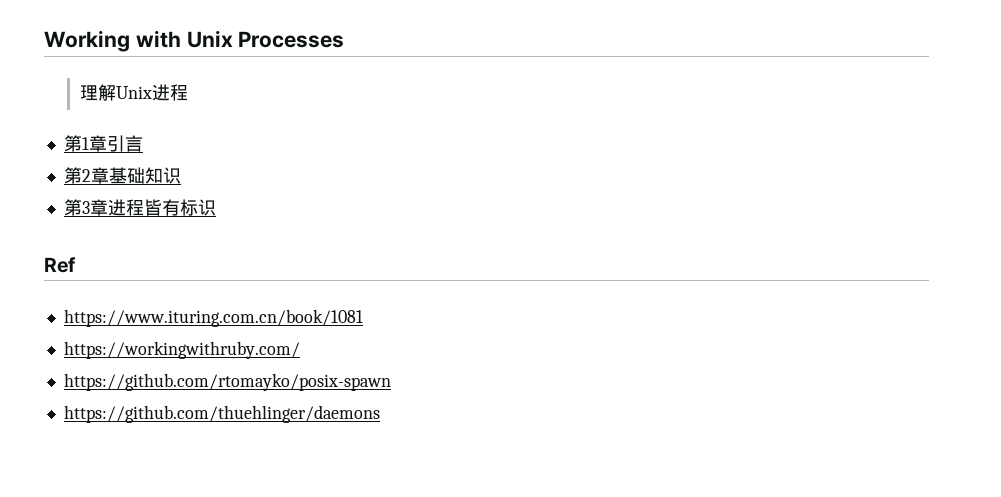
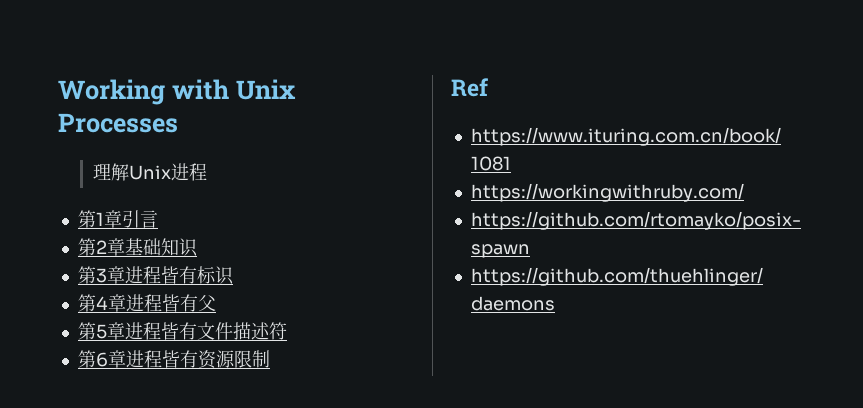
(216, 207) none -> [77,294,216,312] [77,322,287,340] [77,350,270,369] // 第4章进程皆有父 // 第5章进程皆有文件描述符 // 第6章进程皆有资源限制

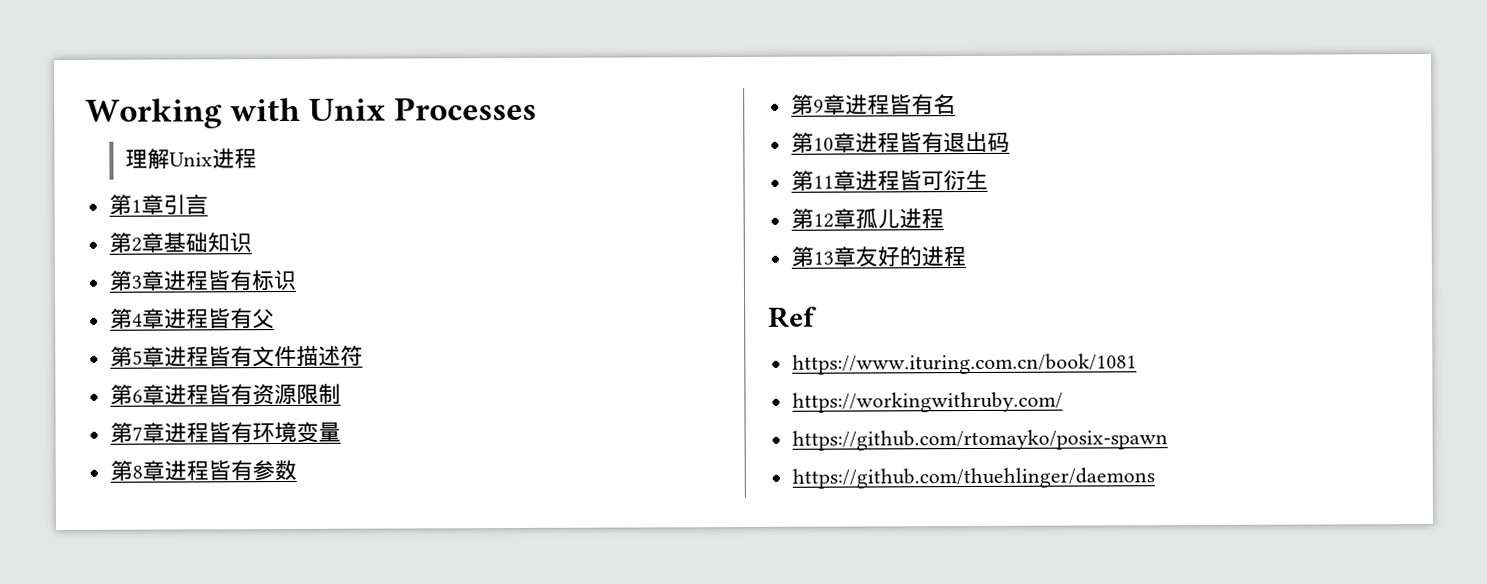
(270, 359) none -> [109,421,341,444] [109,459,297,482] [790,94,956,116] [790,131,1010,154] [790,169,988,192] [790,208,944,230] [790,246,966,268] // 第7章进程皆有环境变量 // 第8章进程皆有参数 // 第9章进程皆有名 // 第10章进程皆有退出码 // 第11章进程皆可衍生 // 第12章孤儿进程 // 第13章友好的进程

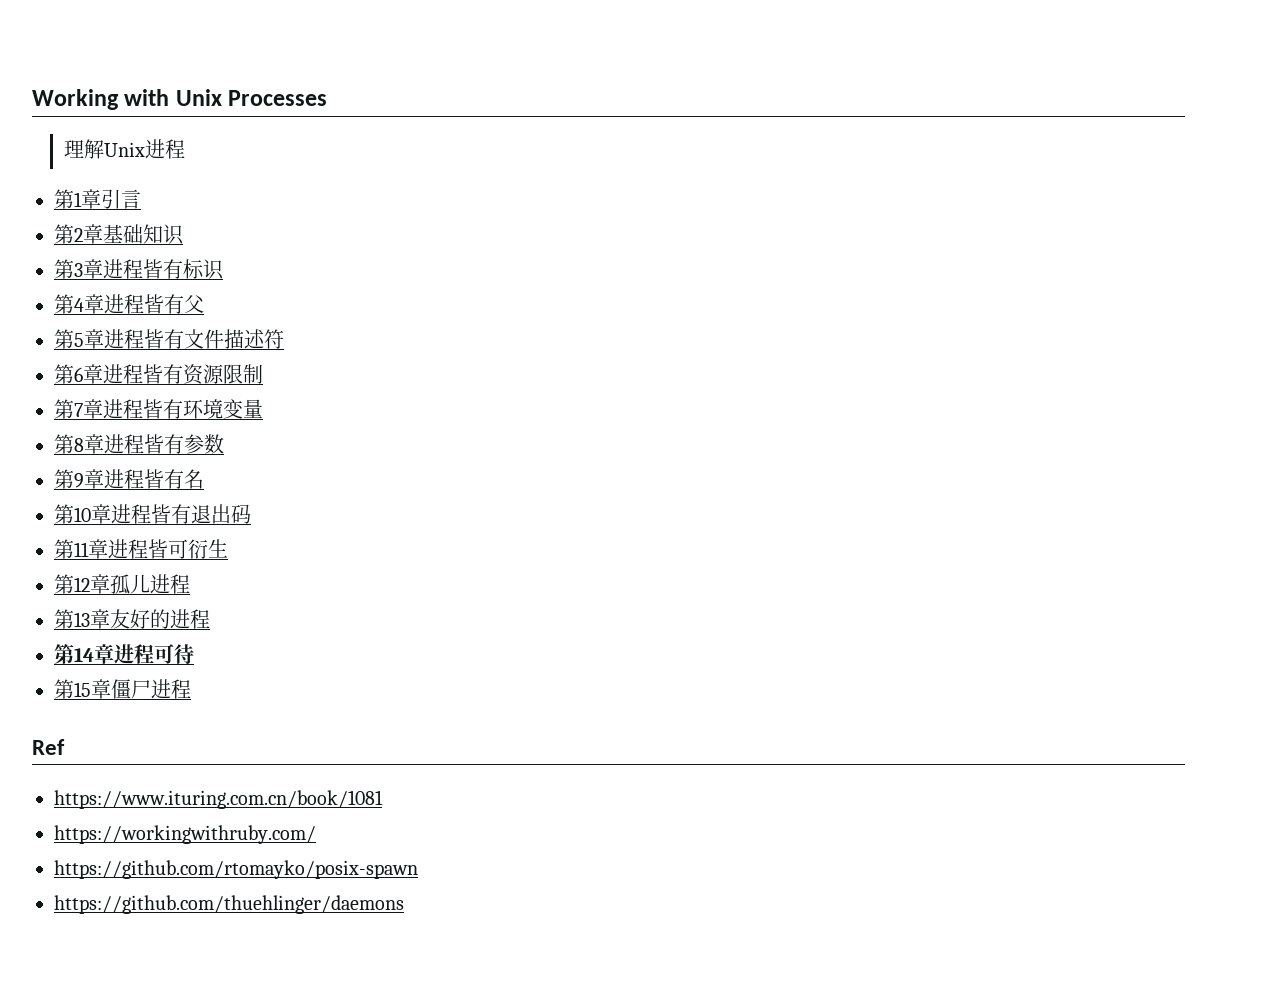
(966, 256) none -> [54,644,194,664] [54,679,191,699] // 第14章进程可待 // 第15章僵尸进程

